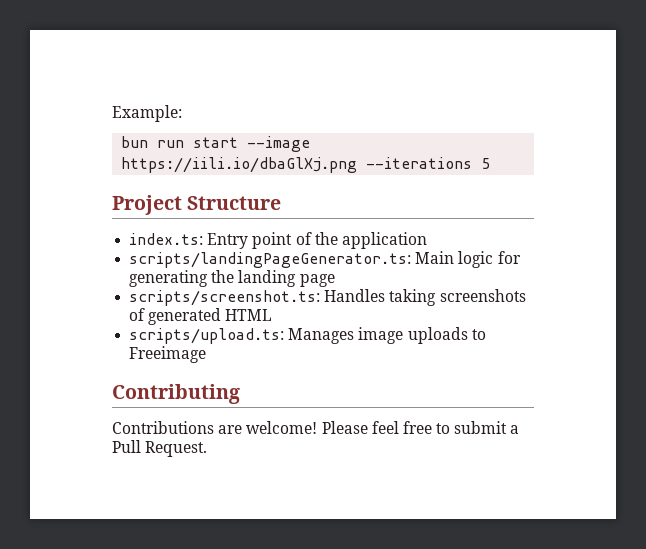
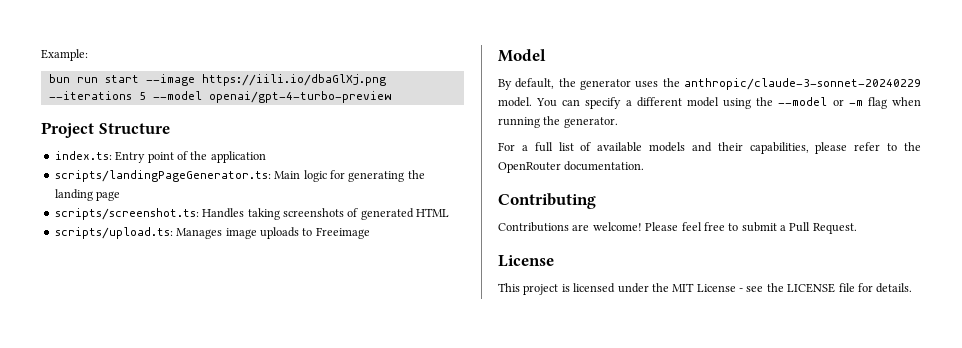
(491, 163) none -> [152,91,392,103] --model openai/gpt-4-turbo-preview
(207, 354) none -> [498,49,546,62] [498,78,921,90] [498,97,921,109] [498,116,618,128] [498,142,921,154] [498,161,645,173] // Model // By default, the generator uses the anthropic/claude-3-sonnet-20240229 model. You can specify a different model using the --model or -m flag when running the generator. // For a full list of available models and their capabilities, please refer to the OpenRouter documentation.
(208, 449) none -> [498,255,554,267] [498,283,913,295] // License // This project is licensed under the MIT License - see the LICENSE file for details.

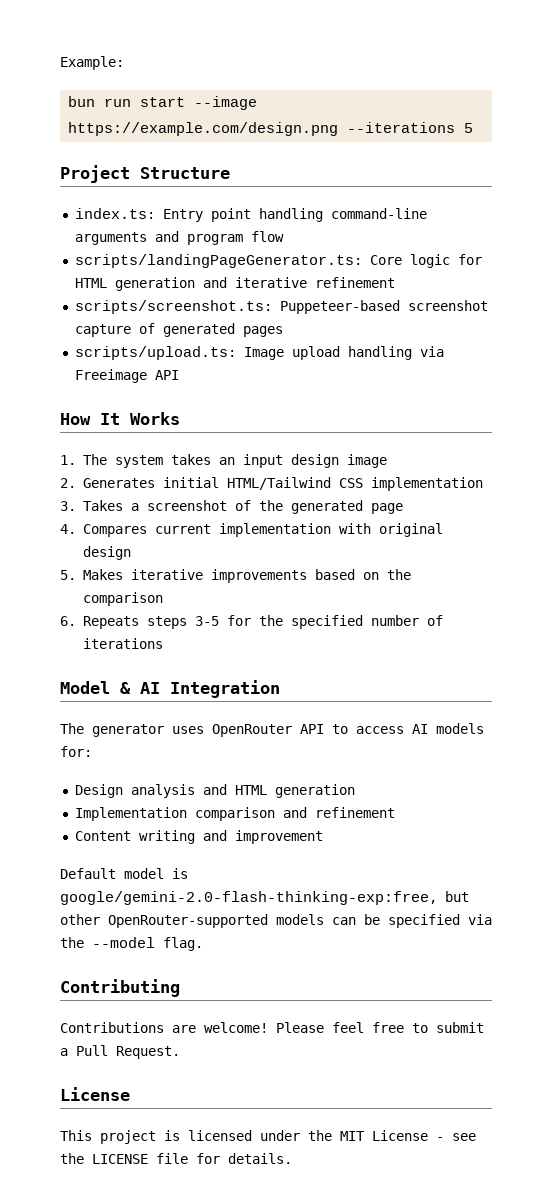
[201,74,386,86] https://iili.io/dbaGlXj.png -> [68,122,339,136] https://example.com/design.png
[152,91,392,103] --model openai/gpt-4-turbo-preview -> (474, 128) none
[176,151,266,163] [54,170,425,182] [54,189,121,201] [54,208,449,220] [54,227,370,239] [498,49,546,62] [498,78,921,90] [498,97,921,109] [498,116,618,128] [498,142,921,154] [498,161,645,173] of the application // scripts/landingPageGenerator.ts: Main logic for generating the landing page // scripts/screenshot.ts: Handles taking screenshots of generated HTML // scripts/upload.ts: Manages image uploads to Freeimage // Model // By default, the generator uses the anthropic/claude-3-sonnet-20240229 model. You can specify a different model using the --model or -m flag when running the generator. // For a full list of available models and their capabilities, please refer to the OpenRouter documentation. -> [258,208,427,222] [74,231,284,245] [74,254,482,268] [74,277,395,291] [74,300,488,314] [74,323,283,337] [74,346,444,360] [74,369,179,383] [60,412,180,425] [60,454,387,468] [60,477,483,491] [60,500,403,514] [60,523,443,537] [82,546,131,560] [60,569,411,583] [82,592,163,606] [60,615,443,629] [82,638,163,649] [60,680,280,698] [60,723,484,737] [60,746,92,757] [74,784,355,798] [74,807,395,821] [74,830,323,844] [60,868,188,879] [60,891,469,905] [60,914,492,928] [60,937,203,951] handling command-line arguments and program flow // scripts/landingPageGenerator.ts: Core logic for HTML generation and iterative refinement // scripts/screenshot.ts: Puppeteer-based screenshot capture of generated pages // scripts/upload.ts: Image upload handling via Freeimage API // How It Works // 1. The system takes an input design image // 2. Generates initial HTML/Tailwind CSS implementation // 3. Takes a screenshot of the generated page // 4. Compares current implementation with original design // 5. Makes iterative improvements based on the comparison // 6. Repeats steps 3-5 for the specified number of iterations // Model & AI Integration // The generator uses OpenRouter API to access AI models for: // Design analysis and HTML generation // Implementation comparison and refinement // Content writing and improvement // Default model is google/gemini-2.0-flash-thinking-exp:free, but other OpenRouter-supported models can be specified via the --model flag.

